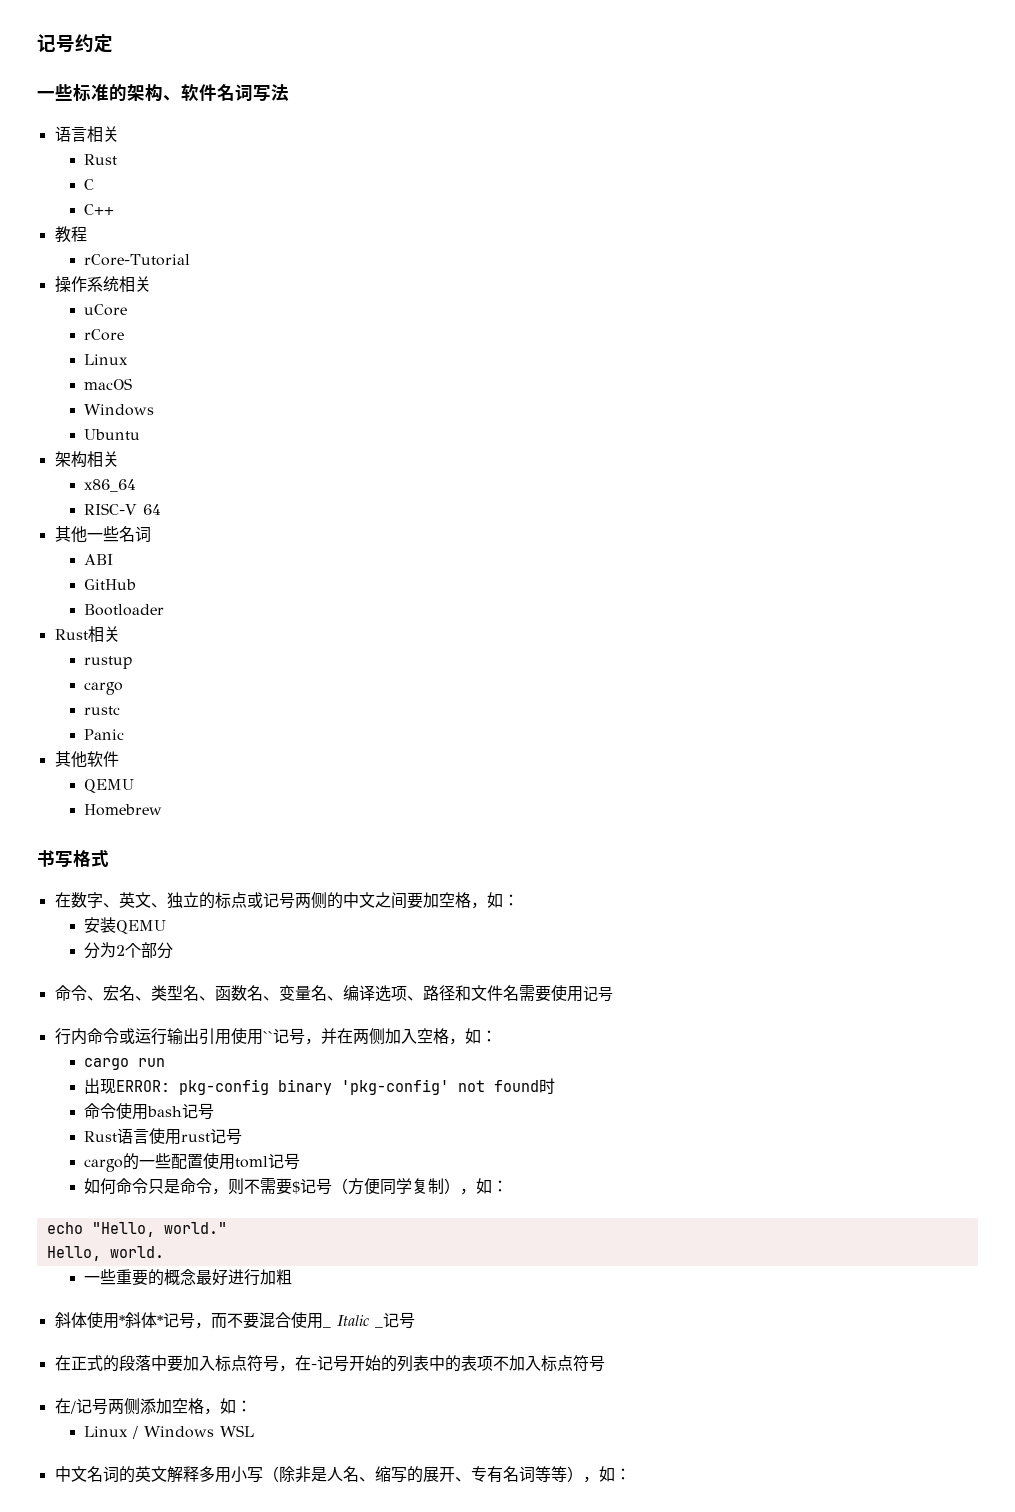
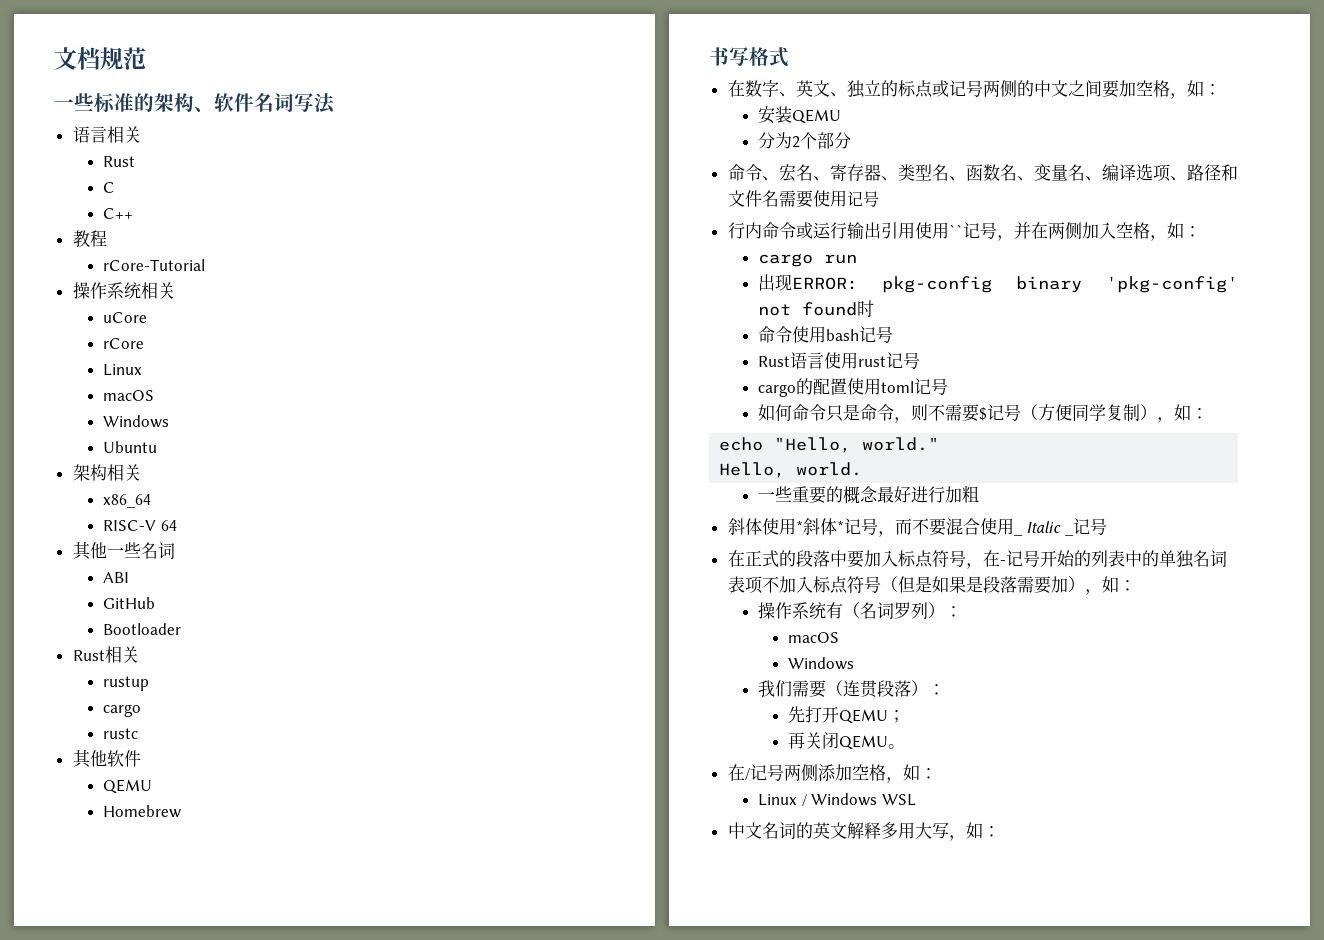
[37,34,113,53] 记号约定 -> [54,47,146,70] 文档规范
[84,729,125,740] // Panic -> (138, 733) none
(151, 998) none -> [829,164,898,181] 寄存器、
[139,1153,172,1169] 一些 -> (813, 386) none
(461, 1363) none -> [1158,550,1227,568] 单独名词
(605, 1363) none -> [880,576,1136,595] [757,602,962,619] [788,632,840,643] [788,657,855,670] [757,680,945,698] [788,706,906,724] [788,732,906,750] （但是如果是段落需要加），如： // 操作系统有（名词罗列）： // macOS // Windows // 我们需要（连贯段落）： // 先打开QEMU； // 再关闭QEMU。
[230,1466,583,1483] 小写（除非是人名、缩写的展开、专有名词等等） -> [914,822,949,839] 大写

